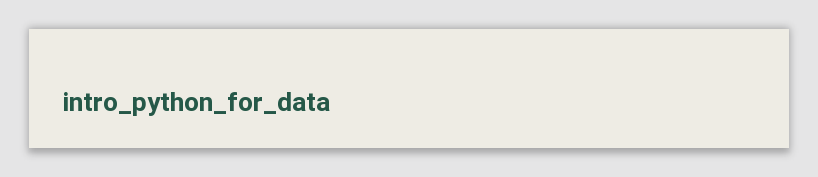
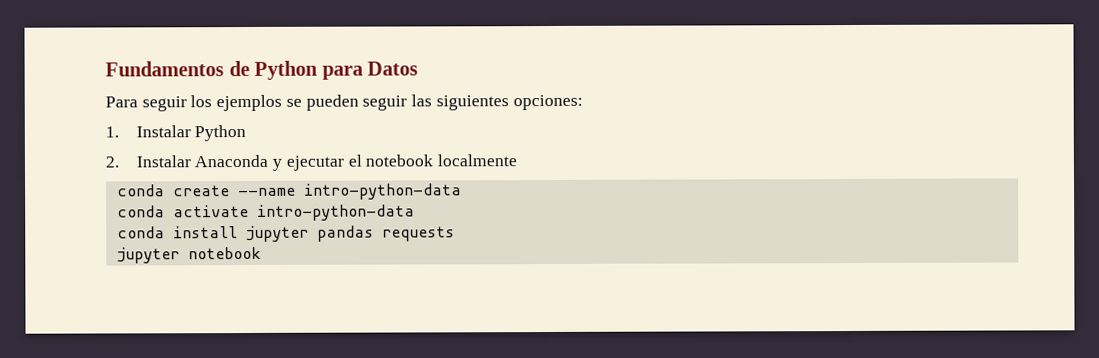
[63,92,330,116] intro_python_for_data -> [105,60,419,80] [105,94,583,112] [105,125,247,142] [105,154,518,171] [116,183,462,200] [116,204,415,221] [116,225,455,243] [116,246,262,264] Fundamentos de Python para Datos // Para seguir los ejemplos se pueden seguir las siguientes opciones: // 1. Instalar Python // 2. Instalar Anaconda y ejecutar el notebook localmente // conda create --name intro-python-data // conda activate intro-python-data // conda install jupyter pandas requests // jupyter notebook

